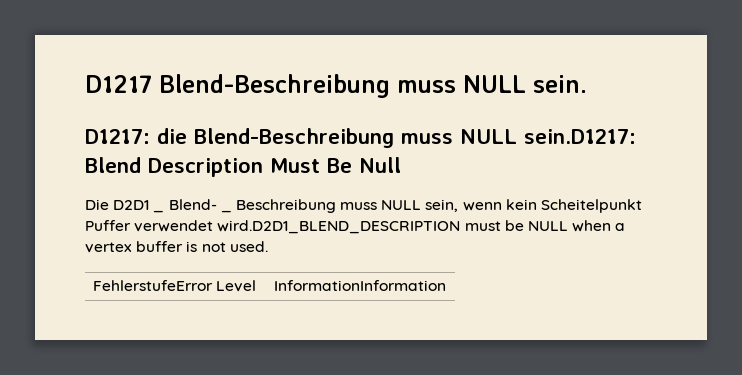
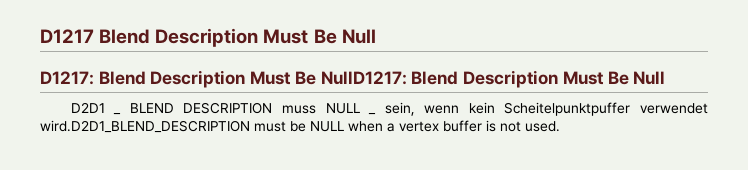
[159,74,587,98] [85,128,636,148] [85,157,401,177] [85,199,150,210] [153,210,165,213] [168,199,217,210] [220,199,422,213] Blend-Beschreibung muss NULL sein. // D1217: die Blend-Beschreibung muss NULL sein.D1217: Blend Description Must Be Null // Die D2D1 _ Blend- _ Beschreibung muss NULL -> [99,28,376,47] [40,70,666,88] [70,102,105,113] [113,113,122,115] [129,102,377,115] Blend Description Must Be Null // D1217: Blend Description Must Be NullD1217: Blend Description Must Be Null // D2D1 _ BLEND DESCRIPTION muss NULL _
[541,199,643,213] [85,220,131,231] Scheitelpunkt Puffer -> [504,102,631,116] Scheitelpunktpuffer
[92,280,256,292] [273,280,446,291] // FehlerstufeError Level | InformationInformation -> (560, 126) none

